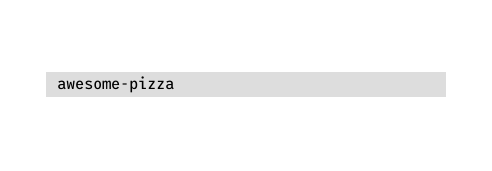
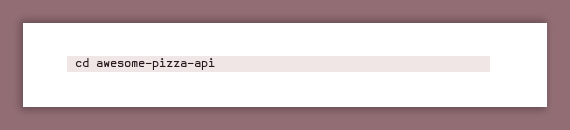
[56,76,174,93] awesome-pizza -> [74,58,215,70] cd awesome-pizza-api

